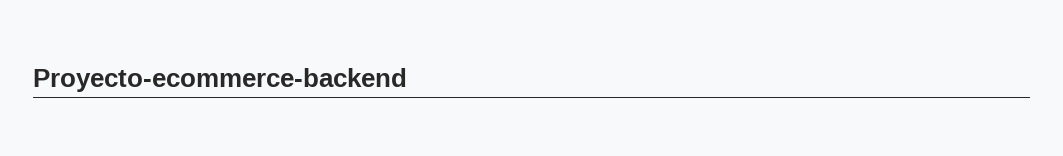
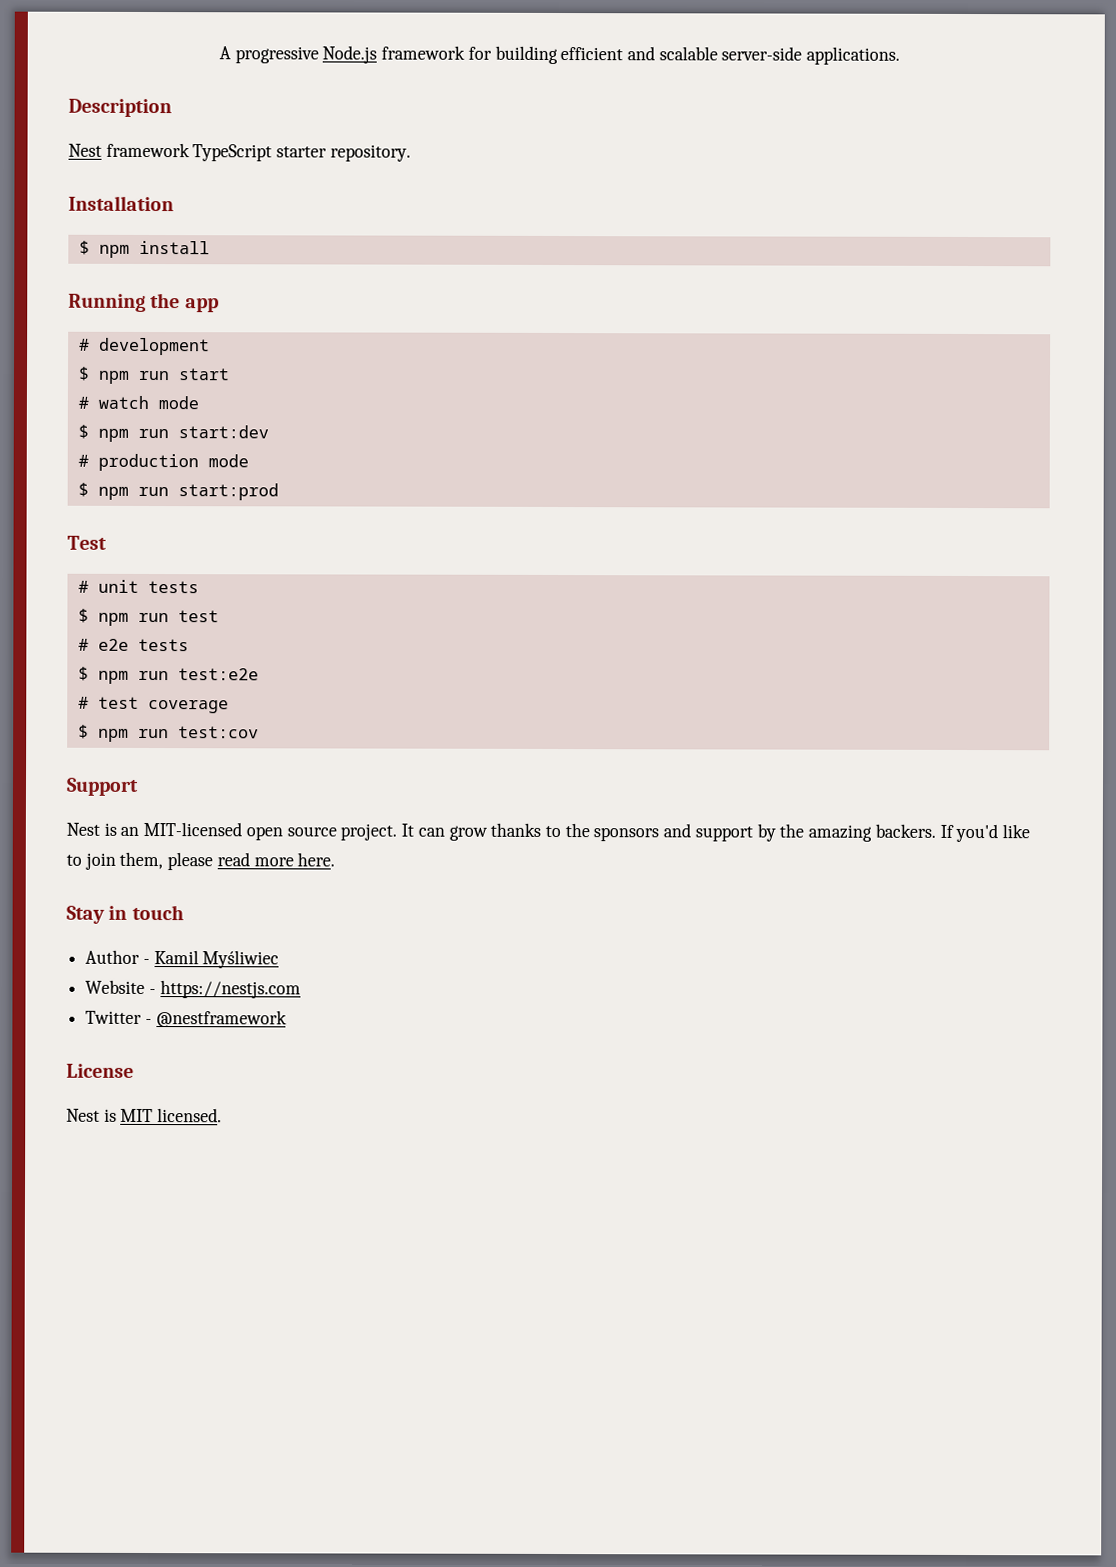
[33,68,407,92] Proyecto-ecommerce-backend -> [218,45,901,65] [68,98,172,118] [68,142,411,162] [68,195,174,212] [78,240,210,258] [68,293,219,313] [78,337,210,356] [77,366,230,384] [77,395,199,410] [77,424,269,442] [77,453,249,472] [77,482,279,501] [67,535,107,550] [77,579,199,594] [77,608,219,626] [77,638,189,652] [77,666,259,684] [77,696,229,714] [77,724,259,742] [66,777,139,796] [66,821,1030,843] [66,851,336,871] [66,904,184,924] [85,949,280,969] [85,979,301,999] [85,1010,287,1028] [66,1063,134,1078] [66,1108,223,1123] A progressive Node.js framework for building efficient and scalable server-side applications. // Description // Nest framework TypeScript starter repository. // Installation // $ npm install // Running the app // # development // $ npm run start // # watch mode // $ npm run start:dev // # production mode // $ npm run start:prod // Test // # unit tests // $ npm run test // # e2e tests // $ npm run test:e2e // # test coverage // $ npm run test:cov // Support // Nest is an MIT-licensed open source project. It can grow thanks to the sponsors and support by the amazing backers. If you'd like to join them, please read more here. // Stay in touch // Author - Kamil Myśliwiec // Website - https://nestjs.com // Twitter - @nestframework // License // Nest is MIT licensed.

